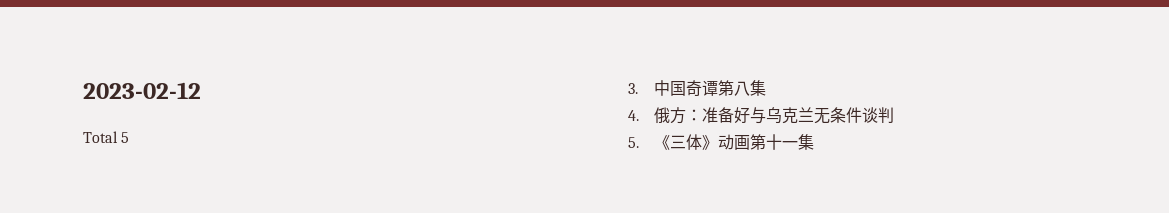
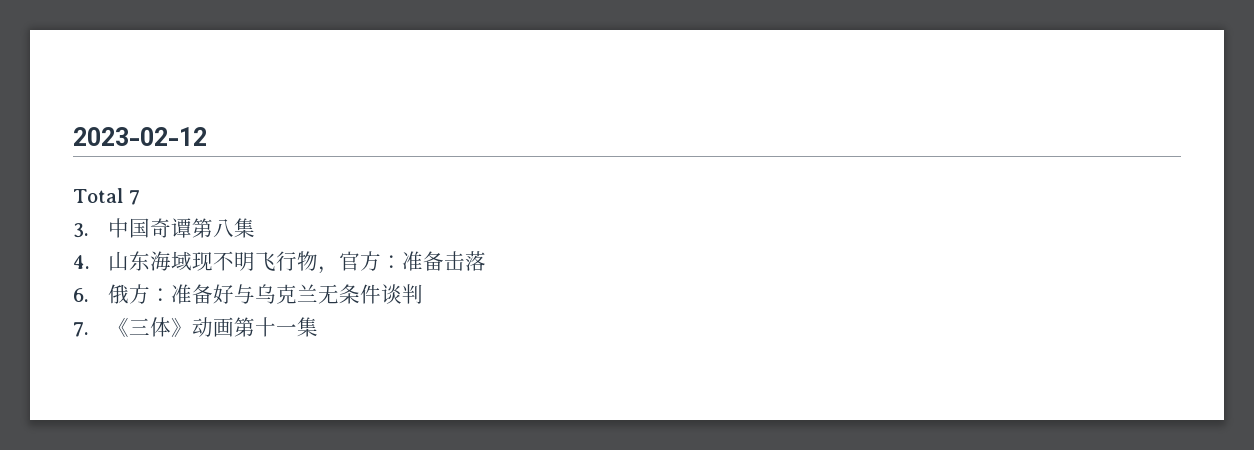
[121,132,130,143] 5 -> [128,190,140,205] 7
(639, 115) none -> [108,251,487,274] [73,288,88,302] 山东海域现不明飞行物，官方：准备击落 // 6.
[628,137,639,148] 5. -> [73,322,88,337] 7.

